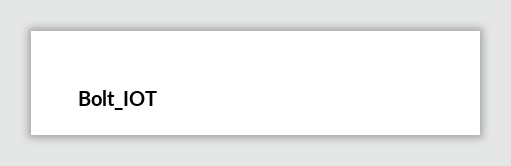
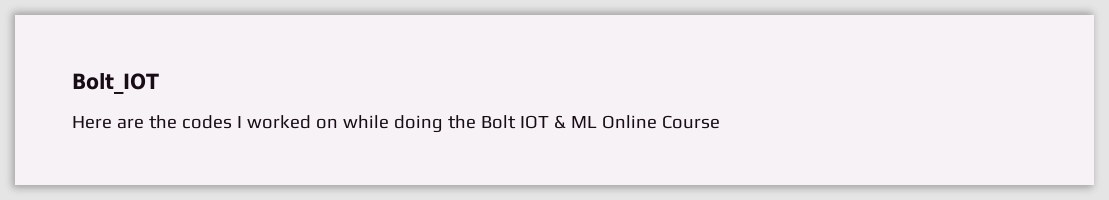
(157, 100) none -> [72,115,720,133] // Here are the codes I worked on while doing the Bolt IOT & ML Online Course

